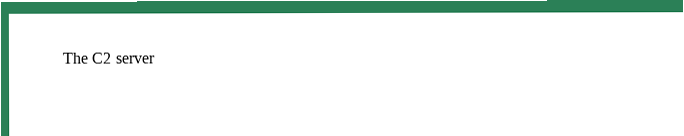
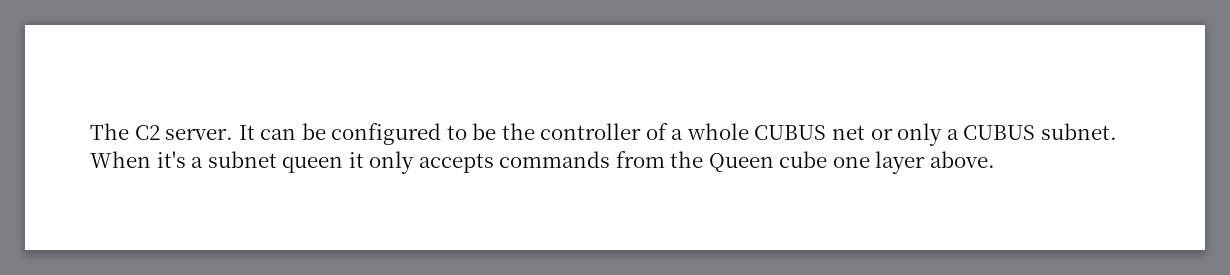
[114,55,155,64] server -> [165,123,1117,146] [90,151,996,174] server. It can be configured to be the controller of a whole CUBUS net or only a CUBUS subnet. When it's a subnet queen it only accepts commands from the Queen cube one layer above.

